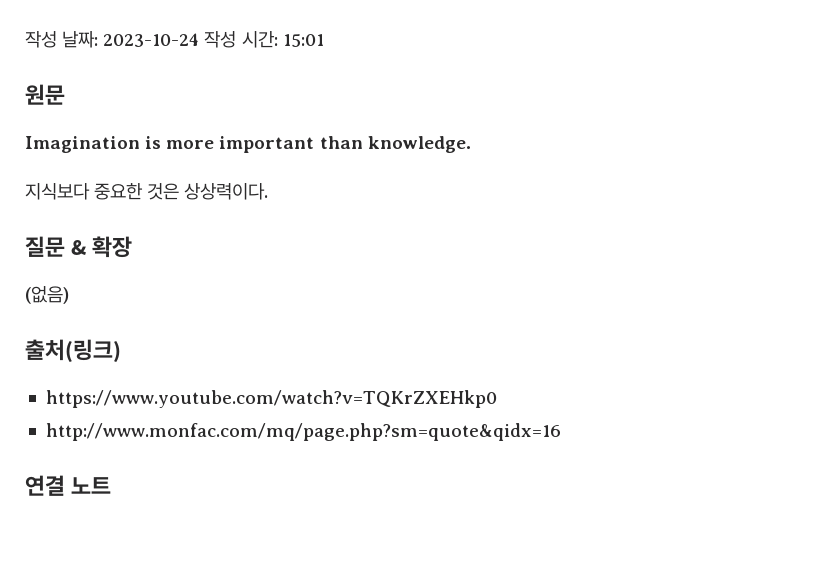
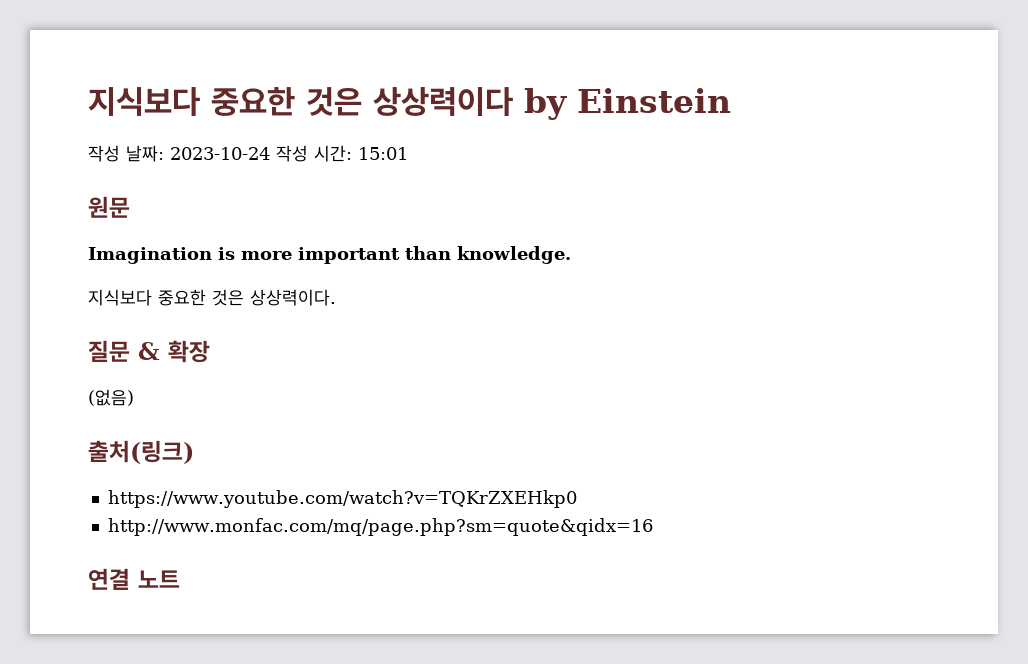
(25, 39) none -> [88,87,731,120] 지식보다 중요한 것은 상상력이다 by Einstein //

